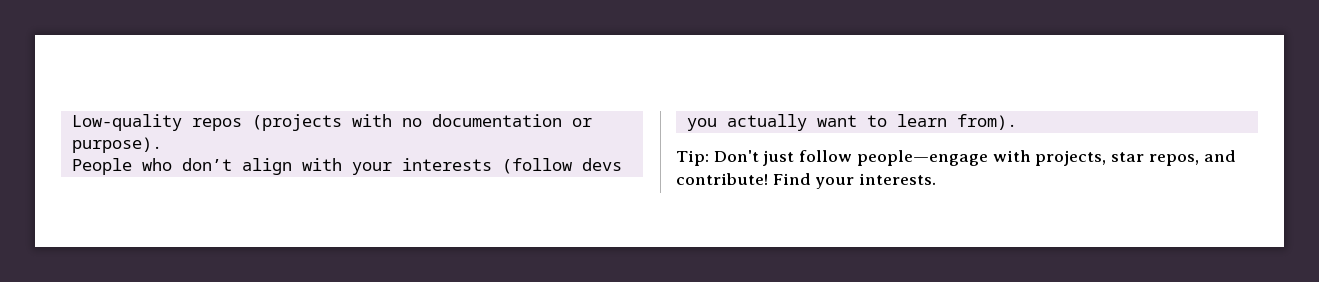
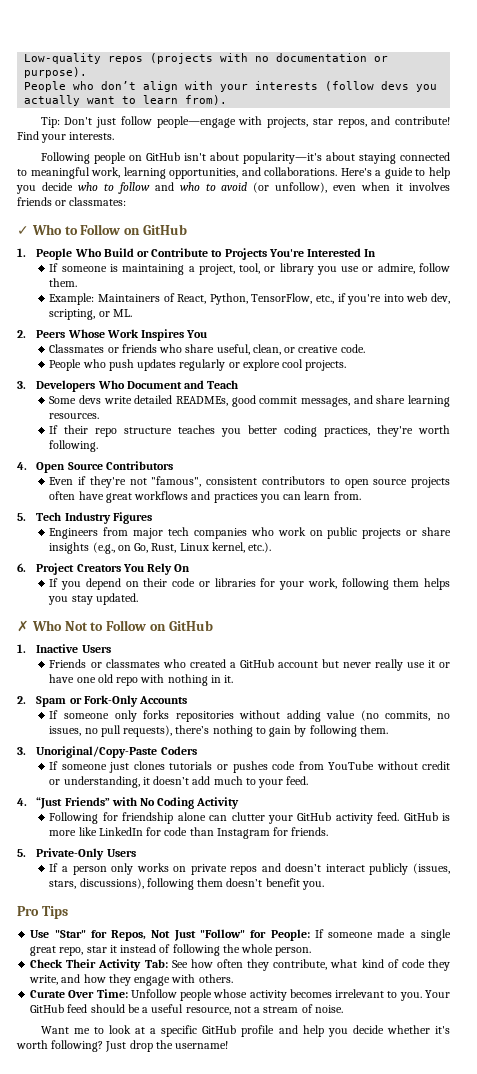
(937, 179) none -> [40,152,450,164] [17,167,451,179] [16,182,450,194] [17,197,127,206] [17,224,187,235] [17,248,377,260] [49,263,451,275] [49,278,78,287] [49,293,450,305] [49,309,132,320] [17,329,208,341] [49,344,365,355] [49,359,347,371] [17,380,239,392] [49,395,450,407] [49,413,100,419] [49,425,450,437] [49,440,99,452] [17,461,173,473] [49,476,450,488] [49,491,361,503] [17,512,152,524] [49,527,451,539] [49,542,272,554] [17,563,191,575] [49,578,450,590] [48,593,138,605] [17,620,213,632] [17,644,111,653] [49,659,451,671] [49,674,234,686] [17,695,188,707] [49,710,450,722] [49,725,388,737] [17,746,197,758] [49,761,450,773] [49,776,309,788] [17,797,240,809] [49,812,450,824] [49,827,329,839] [17,848,136,860] [49,863,450,875] [49,878,324,890] [17,906,68,919] [30,929,452,941] [30,944,312,956] [30,959,450,971] [29,974,233,986] [30,989,450,1001] [30,1004,343,1015] [40,1025,451,1037] [16,1040,229,1052] // Following people on GitHub isn't about popularity—it's about staying connected to meaningful work, learning opportunities, and collaborations. Here's a guide to help you decide who to follow and who to avoid (or unfollow), even when it involves friends or classmates: // ✓ Who to Follow on GitHub // 1. People Who Build or Contribute to Projects You're Interested In // If someone is maintaining a project, tool, or library you use or admire, follow them. // Example: Maintainers of React, Python, TensorFlow, etc., if you're into web dev, scripting, or ML. // 2. Peers Whose Work Inspires You // Classmates or friends who share useful, clean, or creative code. // People who push updates regularly or explore cool projects. // 3. Developers Who Document and Teach // Some devs write detailed READMEs, good commit messages, and share learning resources. // If their repo structure teaches you better coding practices, they're worth following. // 4. Open Source Contributors // Even if they're not "famous", consistent contributors to open source projects often have great workflows and practices you can learn from. // 5. Tech Industry Figures // Engineers from major tech companies who work on public projects or share insights (e.g., on Go, Rust, Linux kernel, etc.). // 6. Project Creators You Rely On // If you depend on their code or libraries for your work, following them helps you stay updated. // ✗ Who Not to Follow on GitHub // 1. Inactive Users // Friends or classmates who created a GitHub account but never really use it or have one old repo with nothing in it. // 2. Spam or Fork-Only Accounts // If someone only forks repositories without adding value (no commits, no issues, no pull requests), there’s nothing to gain by following them. // 3. Unoriginal/Copy-Paste Coders // If someone just clones tutorials or pushes code from YouTube without credit or understanding, it doesn’t add much to your feed. // 4. “Just Friends” with No Coding Activity // Following for friendship alone can clutter your GitHub activity feed. GitHub is more like LinkedIn for code than Instagram for friends. // 5. Private-Only Users // If a person only works on private repos and doesn’t interact publicly (issues, stars, discussions), following them doesn’t benefit you. // Pro Tips // Use "Star" for Repos, Not Just "Follow" for People: If someone made a single great repo, star it instead of following the whole person. // Check Their Activity Tab: See how often they contribute, what kind of code they write, and how they engage with others. // Curate Over Time: Unfollow people whose activity becomes irrelevant to you. Your GitHub feed should be a useful resource, not a stream of noise. // Want me to look at a specific GitHub profile and help you decide whether it's worth following? Just drop the username!

